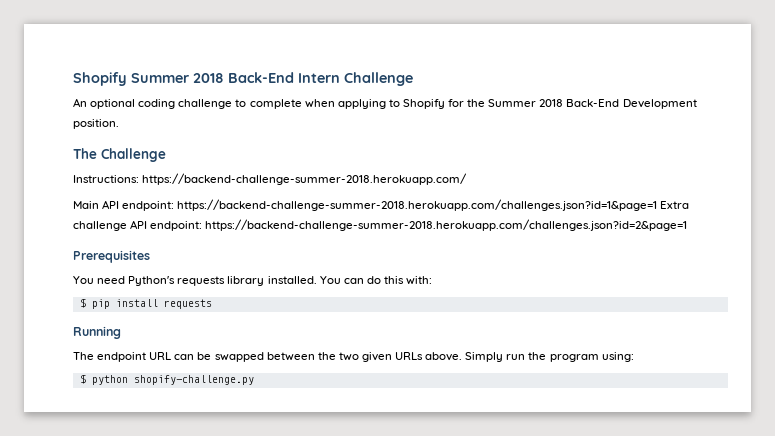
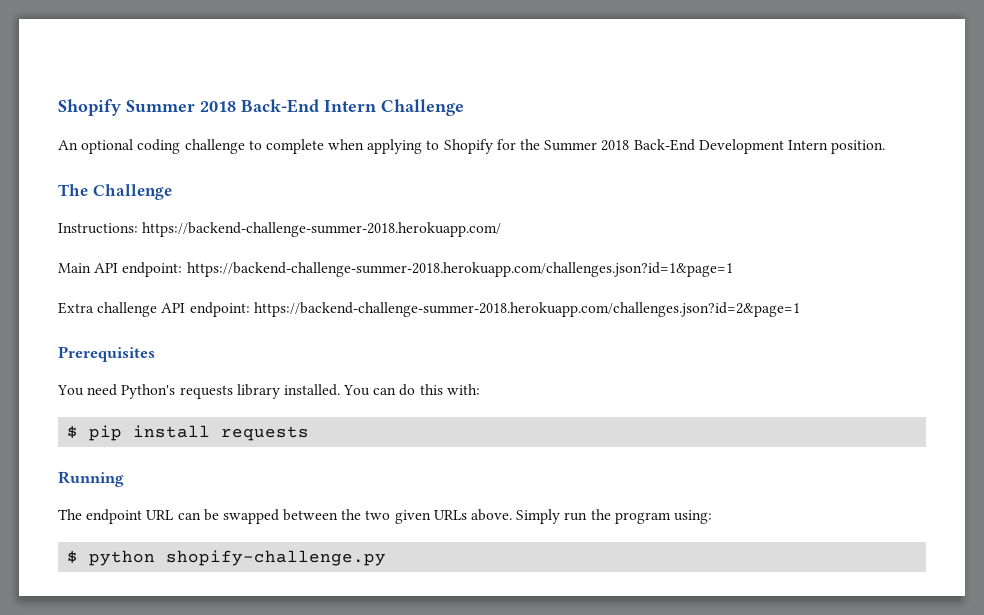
(697, 104) none -> [787,140,828,150] Intern
(658, 205) none -> (733, 269) //

